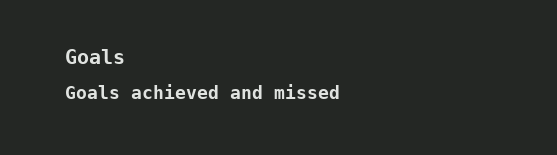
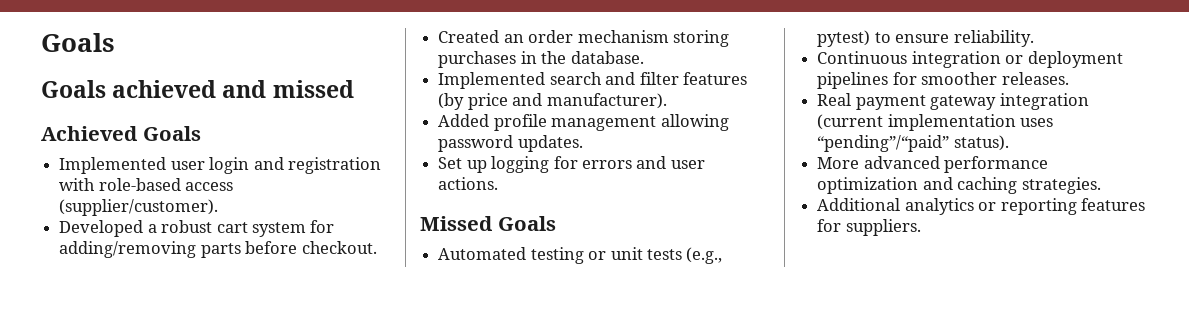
(340, 91) none -> [41,126,201,141] [59,157,381,174] [59,178,234,191] [59,199,219,216] [59,220,335,237] [59,241,377,258] [438,30,729,47] [438,51,644,68] [438,72,747,89] [438,93,667,110] [438,114,729,131] [438,135,583,152] [438,156,705,173] [438,177,499,190] [420,216,556,231] [438,247,723,264] [817,30,1034,47] [817,51,1123,68] [817,72,1069,89] [817,93,1089,110] [817,114,1054,131] [817,135,1009,152] [817,156,1049,173] [817,177,1101,194] [817,198,1145,215] [817,219,921,236] // Achieved Goals // Implemented user login and registration with role-based access (supplier/customer). // Developed a robust cart system for adding/removing parts before checkout. // Created an order mechanism storing purchases in the database. // Implemented search and filter features (by price and manufacturer). // Added profile management allowing password updates. // Set up logging for errors and user actions. // Missed Goals // Automated testing or unit tests (e.g., pytest) to ensure reliability. // Continuous integration or deployment pipelines for smoother releases. // Real payment gateway integration (current implementation uses “pending”/“paid” status). // More advanced performance optimization and caching strategies. // Additional analytics or reporting features for suppliers.

